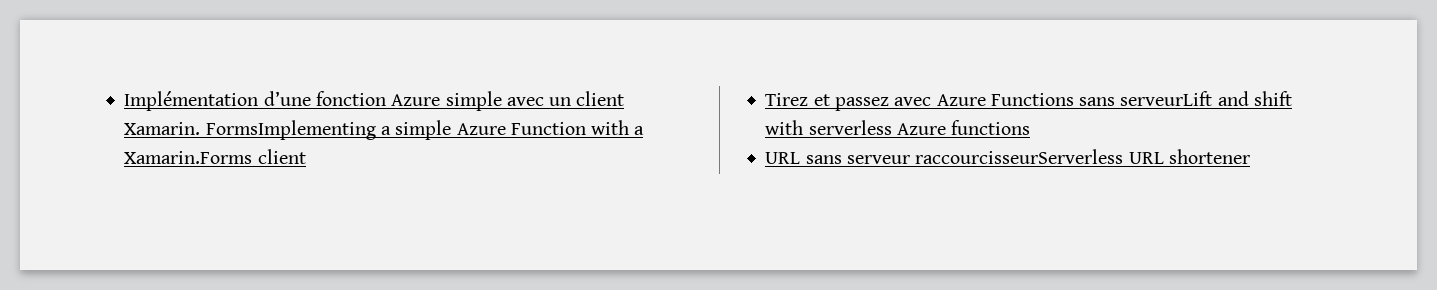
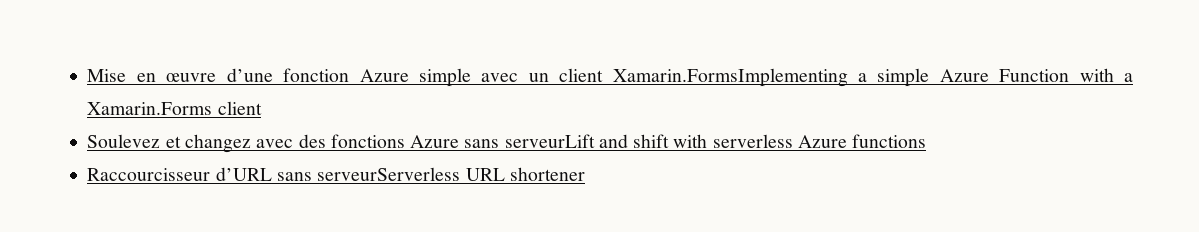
[124,91,259,111] Implémentation -> [87,69,217,82] Mise en œuvre
[124,120,376,140] Xamarin. FormsImplementing -> [612,68,848,87] Xamarin.FormsImplementing
[765,93,1074,111] Tirez et passez avec Azure Functions -> [87,134,460,153] Soulevez et changez avec des fonctions Azure
[765,149,1124,164] URL sans serveur raccourcisseurServerless -> [87,167,461,181] Raccourcisseur d’URL sans serveurServerless

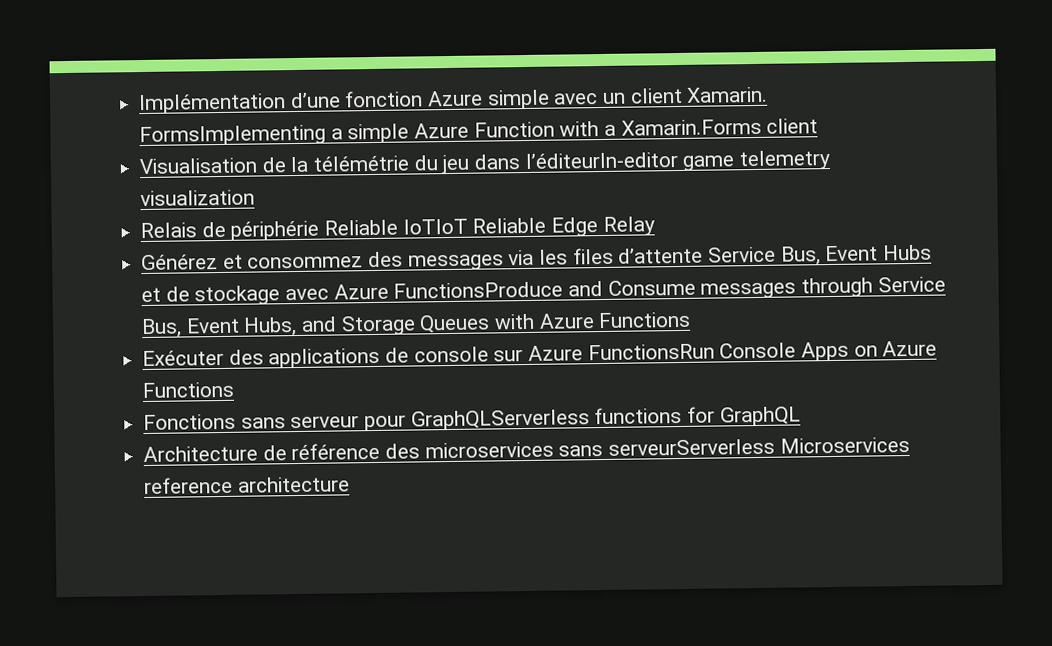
[87,69,217,82] Mise en œuvre -> [138,93,287,115] Implémentation
[612,68,848,87] Xamarin.FormsImplementing -> [686,86,769,103] [139,124,327,147] Xamarin. FormsImplementing
[87,134,927,153] [87,167,585,181] Soulevez et changez avec des fonctions Azure sans serveurLift and shift with serverless Azure functions // Raccourcisseur d’URL sans serveurServerless URL shortener -> [139,149,832,175] [140,189,256,207] [140,216,655,241] [141,244,933,271] [141,276,946,306] [141,311,692,339] [142,340,938,369] [142,381,235,399] [143,406,801,432] [143,436,910,463] [143,476,350,495] Visualisation de la télémétrie du jeu dans l’éditeurIn-editor game telemetry visualization // Relais de périphérie Reliable IoTIoT Reliable Edge Relay // Générez et consommez des messages via les files d’attente Service Bus, Event Hubs et de stockage avec Azure FunctionsProduce and Consume messages through Service Bus, Event Hubs, and Storage Queues with Azure Functions // Exécuter des applications de console sur Azure FunctionsRun Console Apps on Azure Functions // Fonctions sans serveur pour GraphQLServerless functions for GraphQL // Architecture de référence des microservices sans serveurServerless Microservices reference architecture

